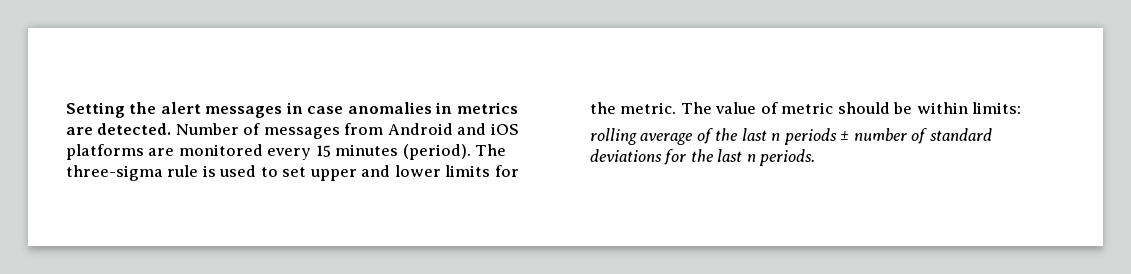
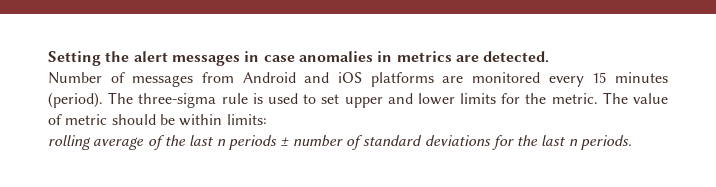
(172, 129) none -> (550, 57) //

